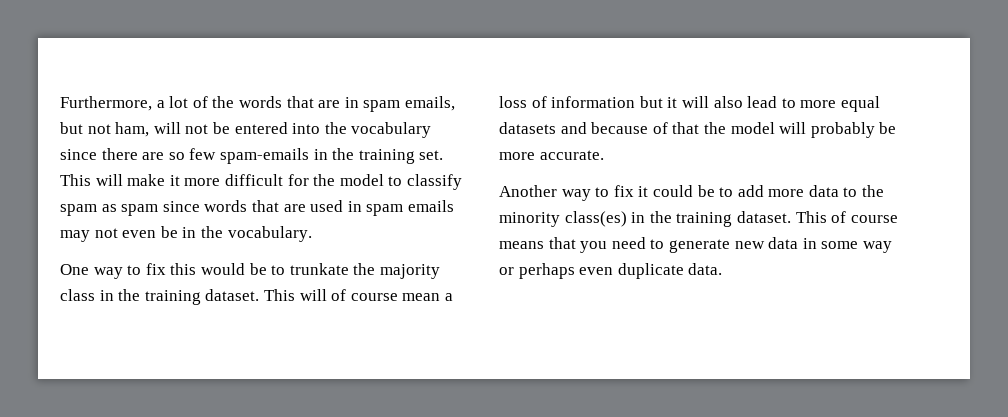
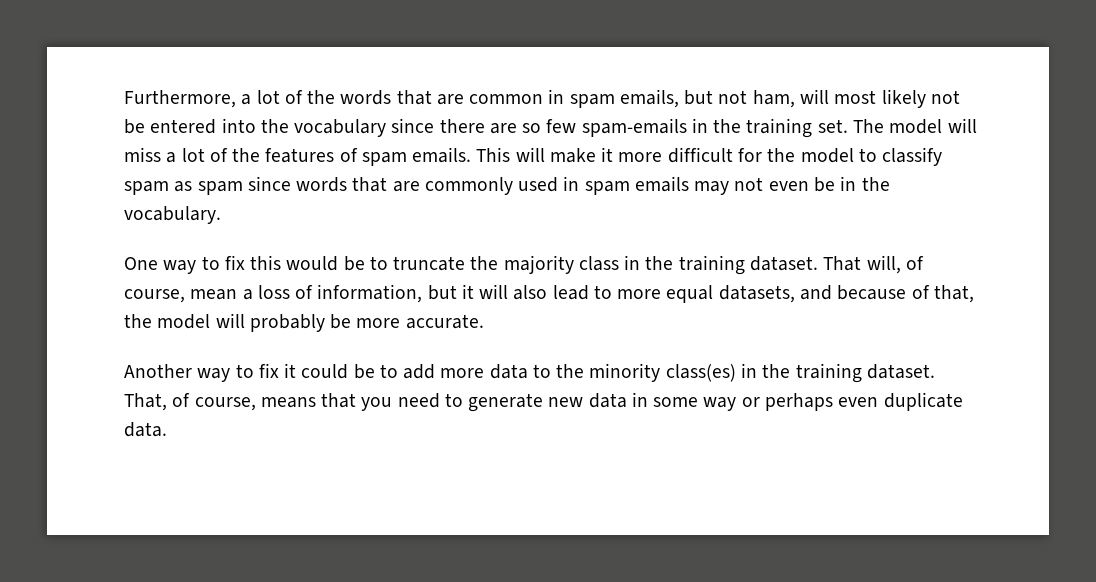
(341, 104) none -> [469,94,544,104] common
(181, 128) none -> [834,89,926,108] most likely
(444, 155) none -> [852,118,977,134] [124,147,472,166] The model will miss a lot of the features of spam emails.
(306, 208) none -> [424,177,513,195] commonly
[289,263,349,275] trunkate -> [393,256,466,271] truncate
[263,289,398,301] This will of course -> [823,255,924,274] [124,289,185,303] That will, of course,
[551,96,636,108] information -> [317,284,423,303] information,
[499,122,556,134] datasets -> [718,285,795,303] datasets,
[672,122,700,134] that -> [933,285,974,303] that,
[795,211,898,223] This of course -> [124,393,256,411] That, of course,

